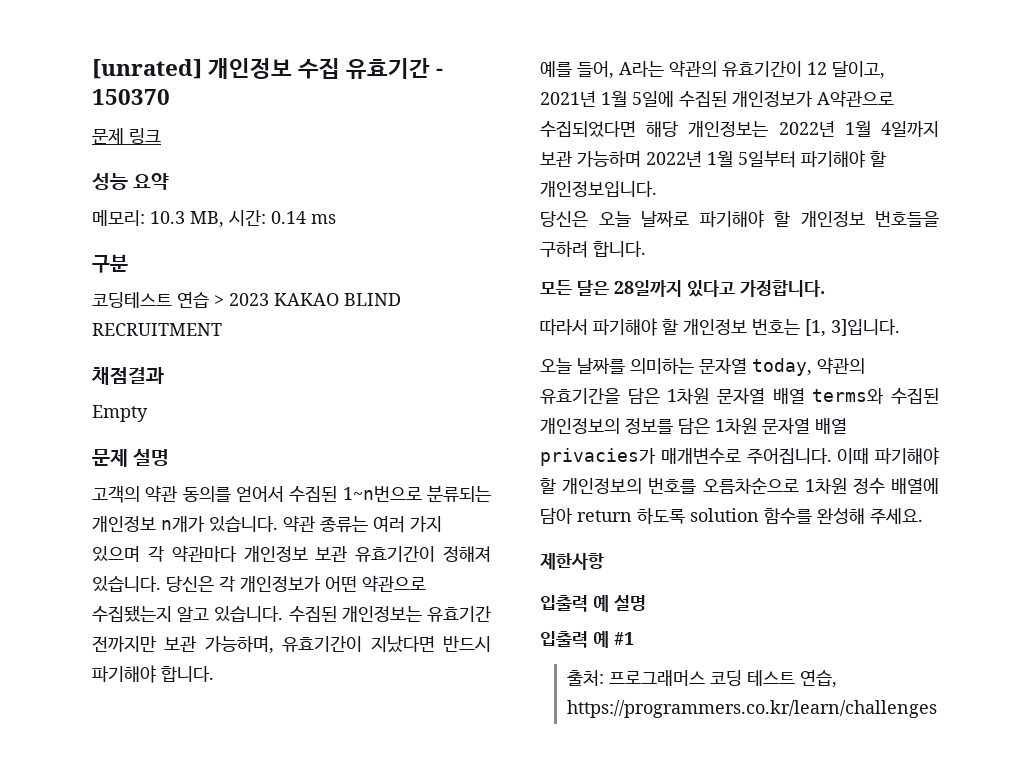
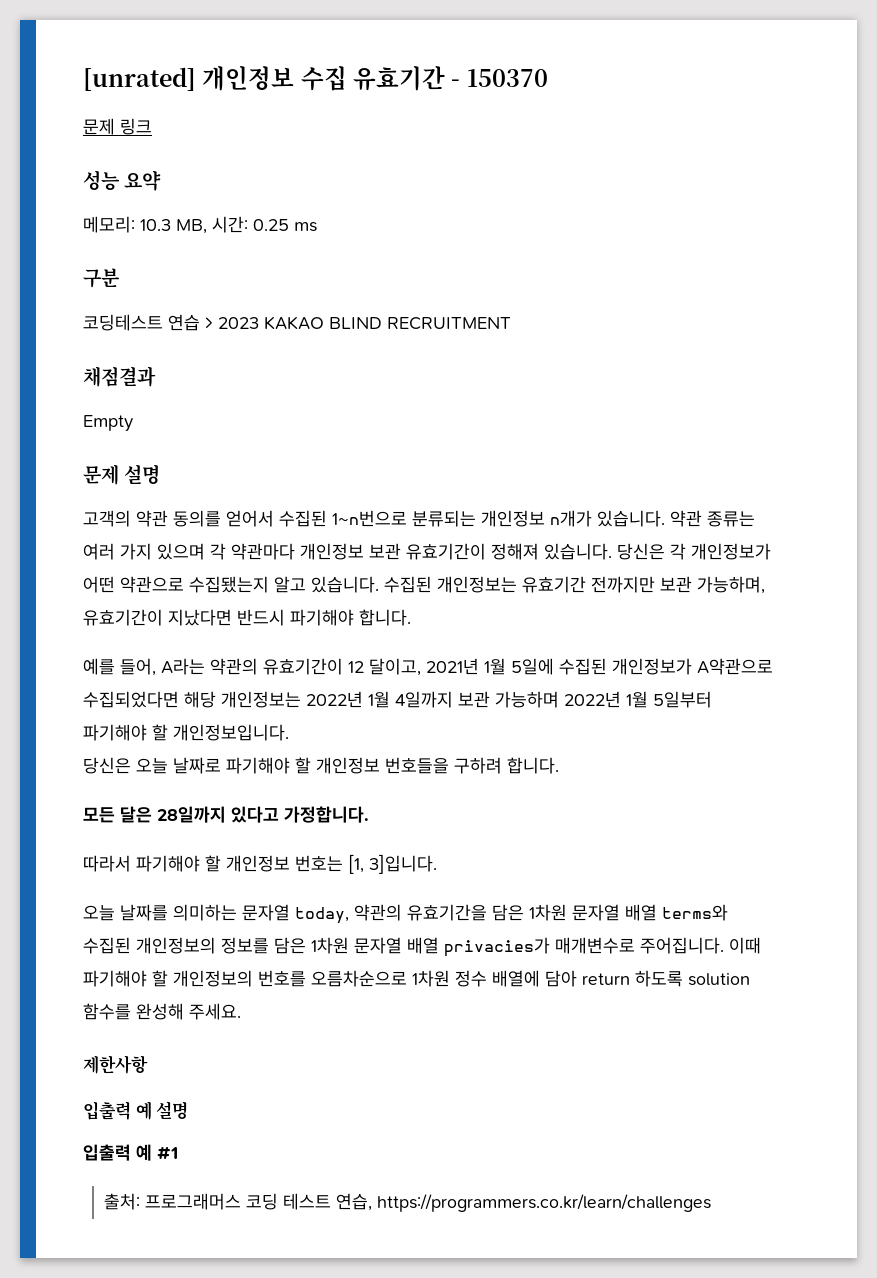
[271,211,306,224] 0.14 -> [253,219,289,231] 0.25

